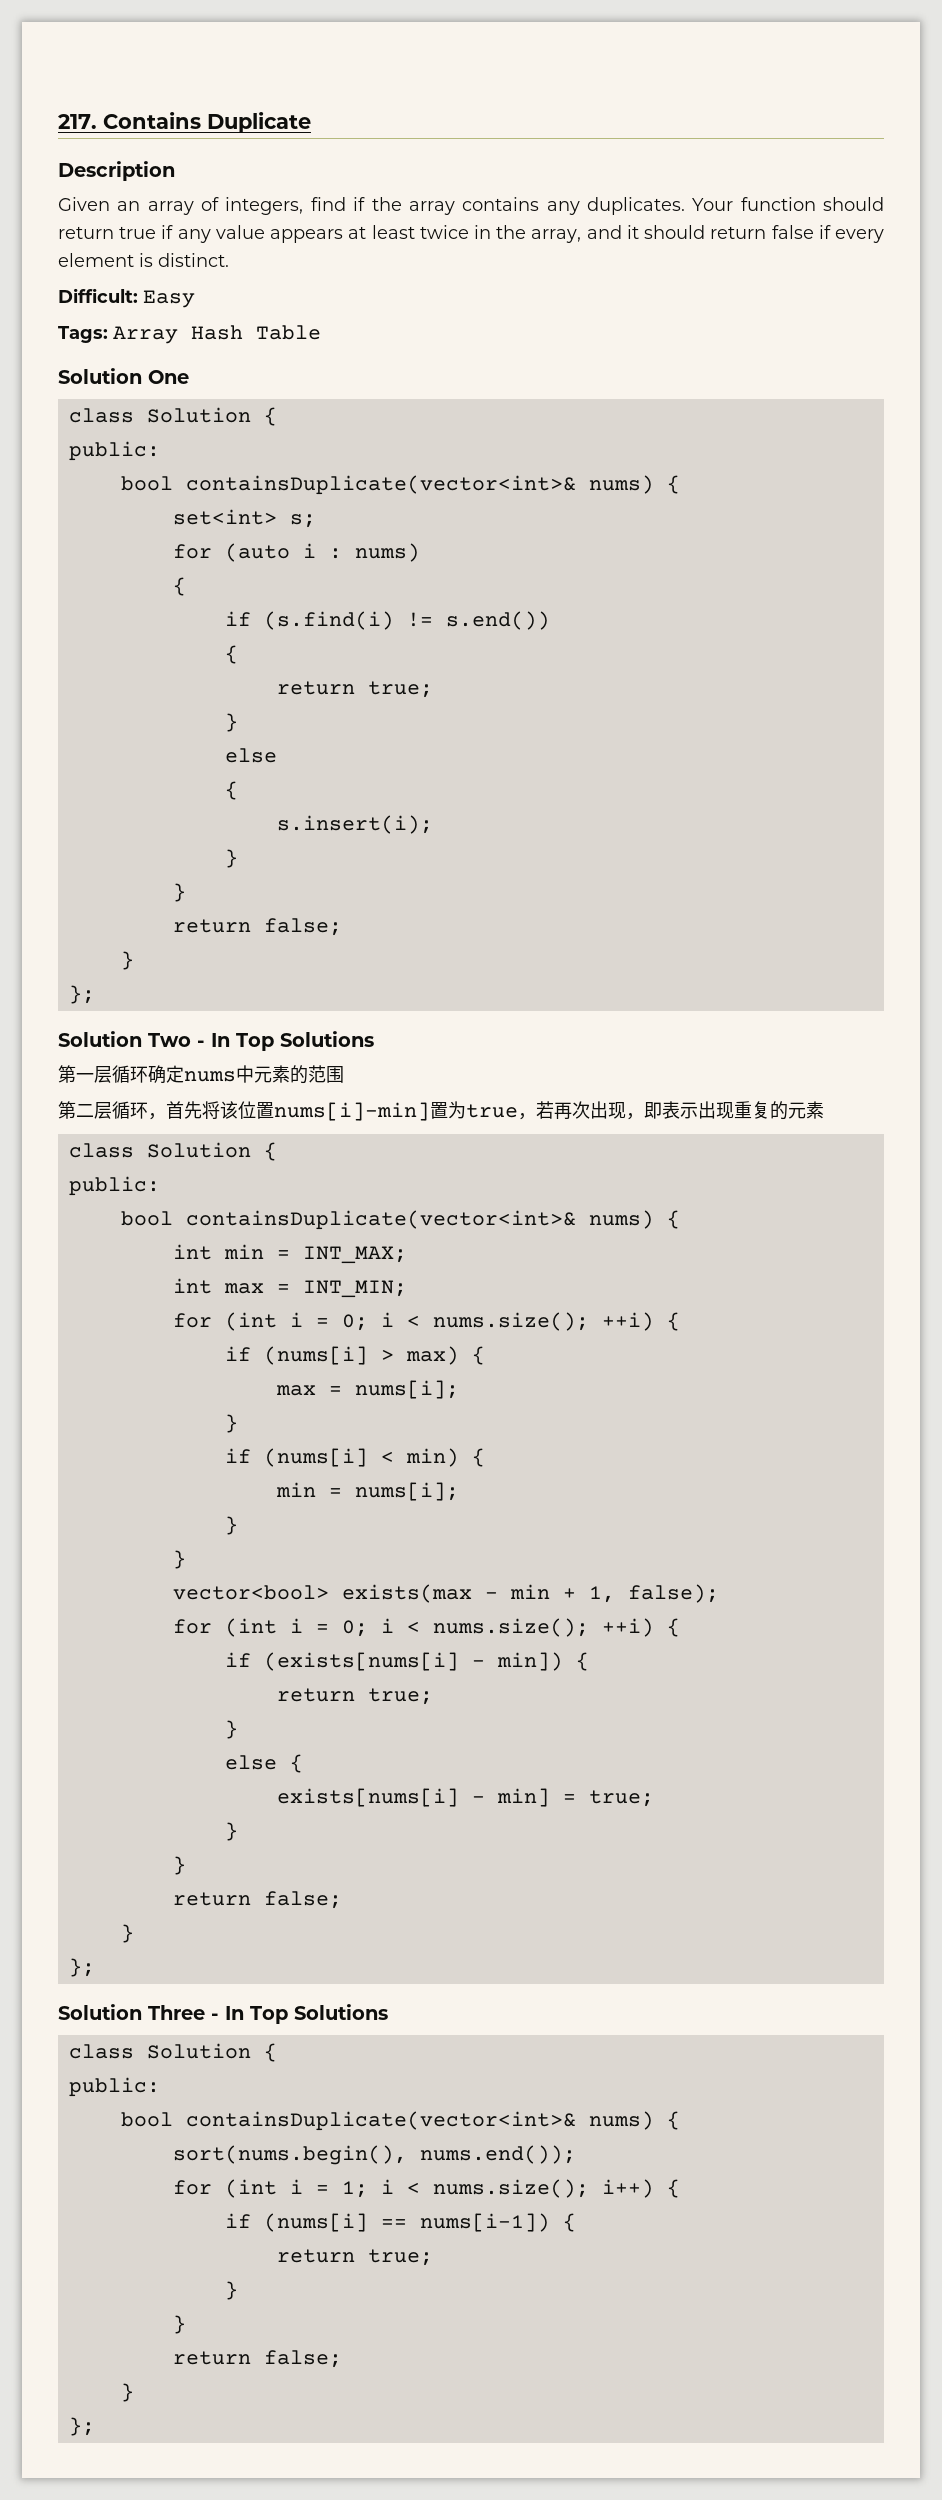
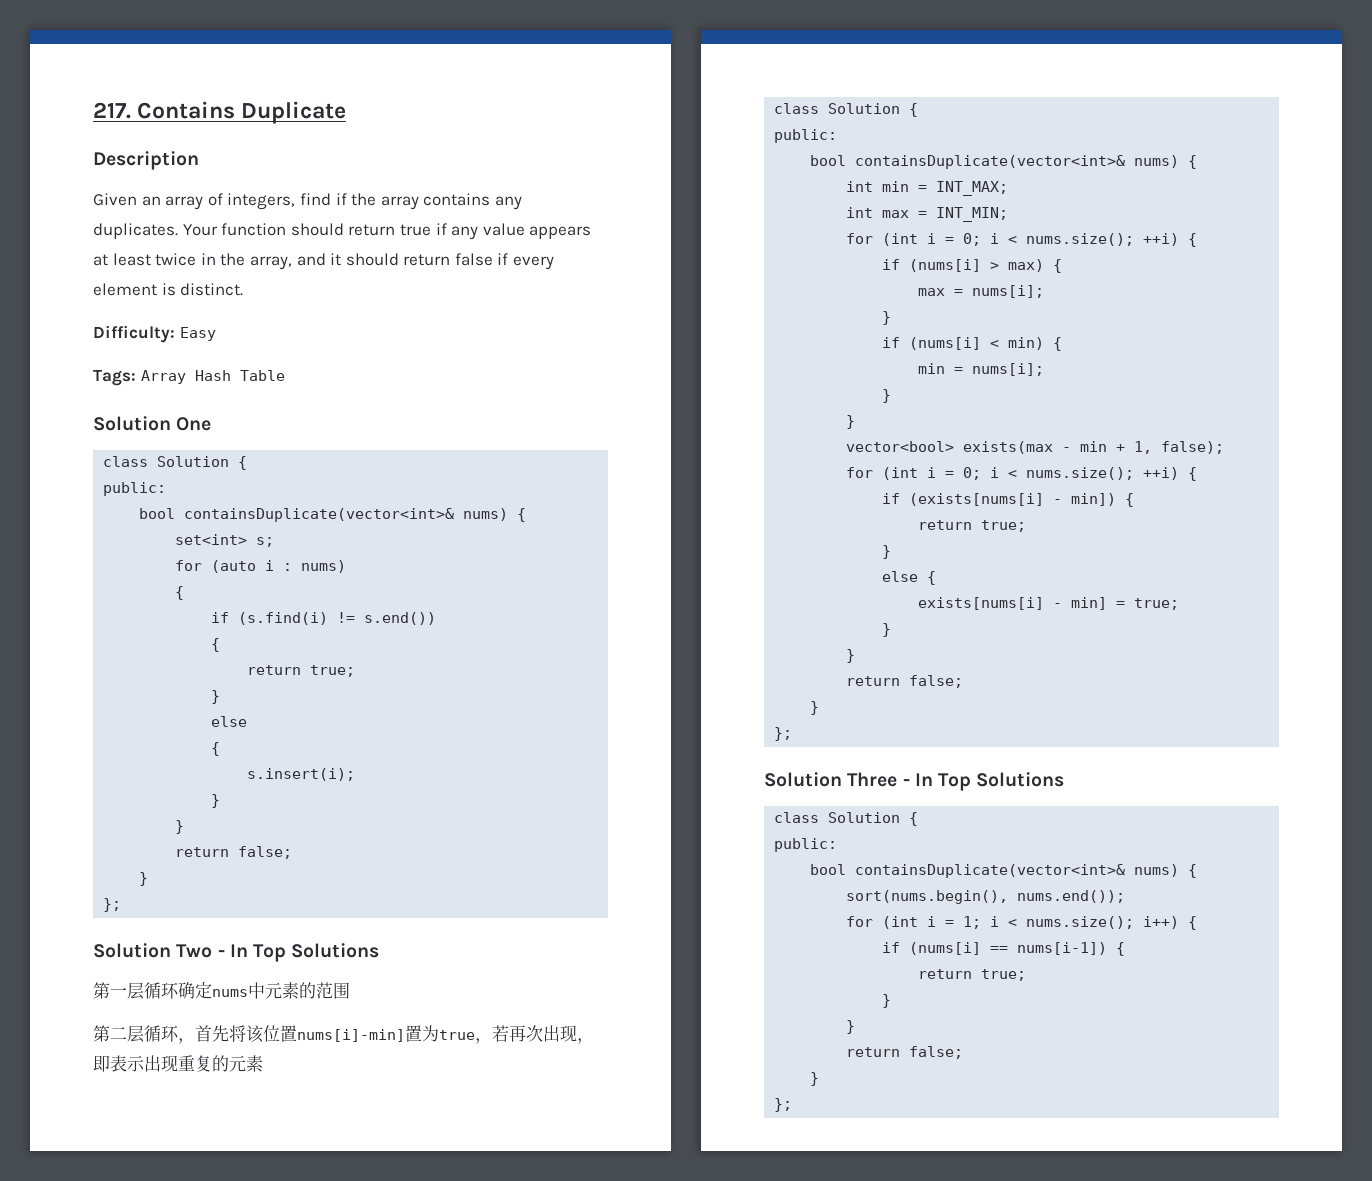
[58,288,138,303] Difficult: -> [93,325,175,343] Difficulty:

